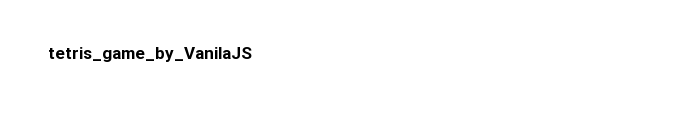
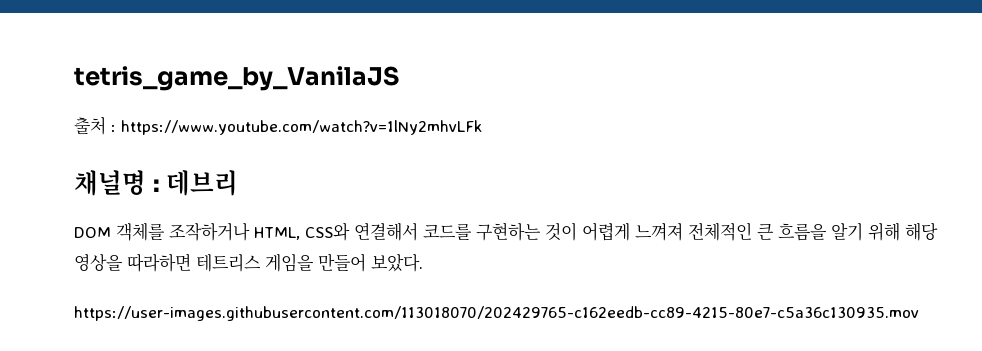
(252, 54) none -> [74,116,482,135] [74,170,239,196] [74,222,938,241] [74,253,423,272] [74,306,919,321] // 출처 : https://www.youtube.com/watch?v=1lNy2mhvLFk // 채널명 : 데브리 // DOM 객체를 조작하거나 HTML, CSS와 연결해서 코드를 구현하는 것이 어렵게 느껴져 전체적인 큰 흐름을 알기 위해 해당 영상을 따라하면 테트리스 게임을 만들어 보았다. // https://user-images.githubusercontent.com/113018070/202429765-c162eedb-cc89-4215-80e7-c5a36c130935.mov

